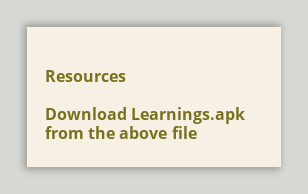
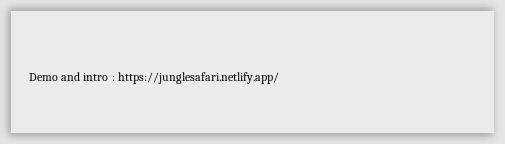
[45,70,126,82] [45,107,246,124] [45,126,197,139] Resources // Download Learnings.apk from the above file -> [29,72,279,84] Demo and intro : https://junglesafari.netlify.app/

